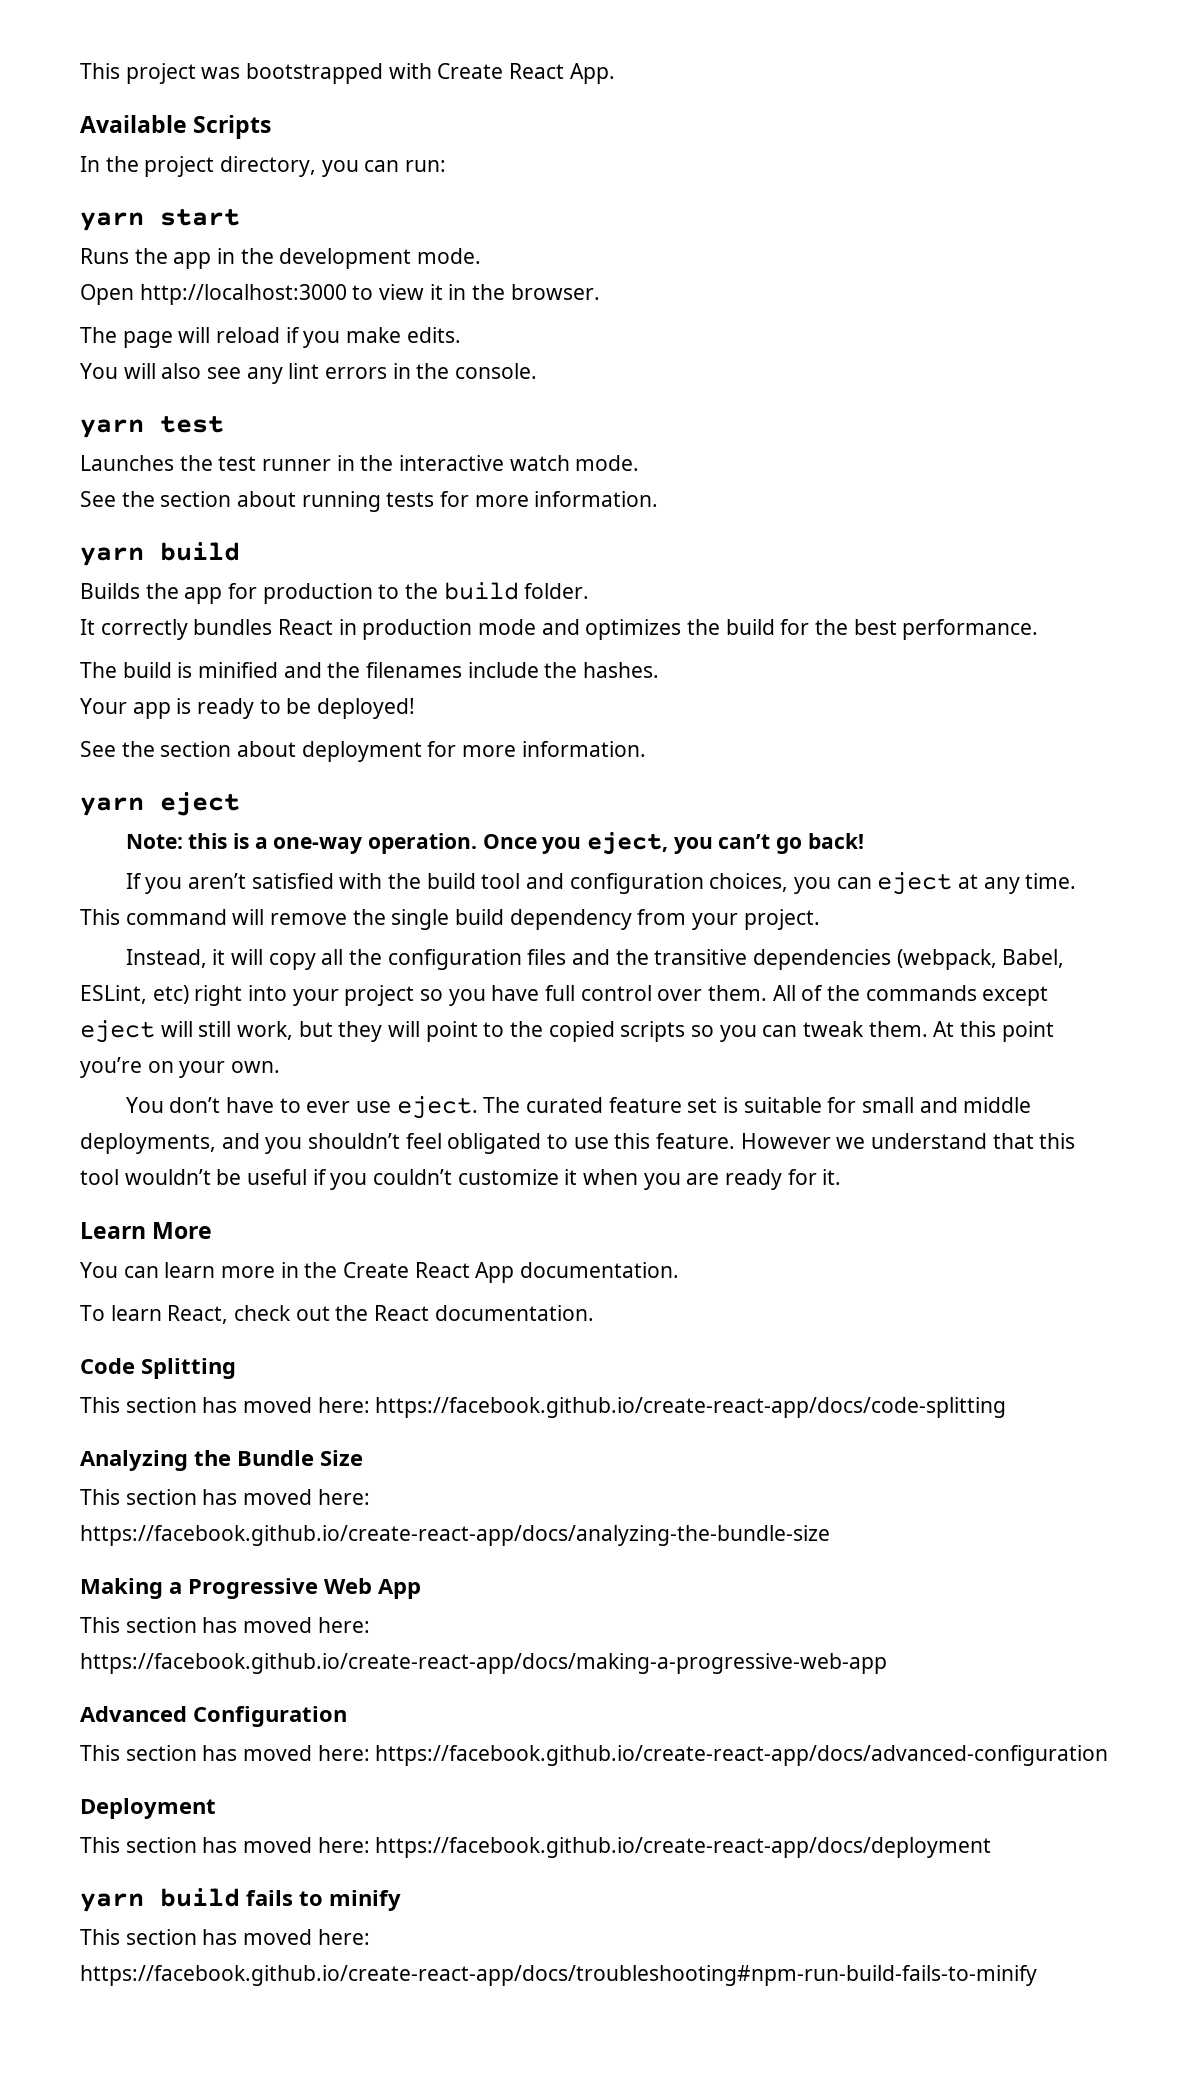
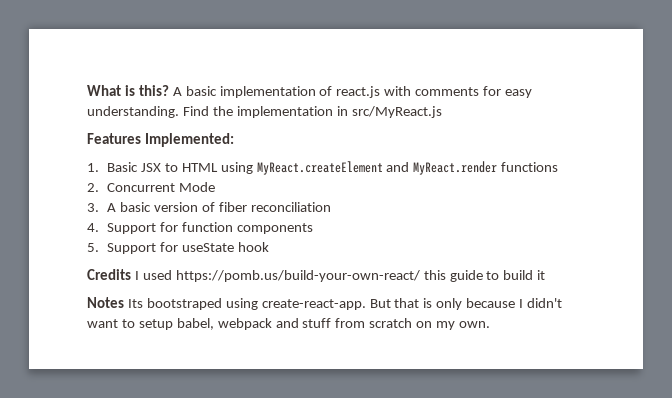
[80,63,615,84] [80,115,272,139] [80,156,447,177] [80,209,240,231] [80,248,482,269] [80,284,600,305] [80,327,461,348] [80,363,538,384] [80,416,224,438] [80,455,640,471] [80,491,659,512] [80,542,240,566] [80,582,590,604] [80,619,1039,640] [80,662,660,678] [80,698,416,719] [80,741,646,762] [80,792,240,816] [125,832,864,855] [125,872,1077,895] [80,909,820,930] [125,949,1065,970] [80,985,1049,1006] [80,1020,1054,1043] [80,1057,281,1078] [125,1096,1032,1119] [80,1133,1076,1154] [80,1169,842,1190] [80,1222,213,1239] [80,1262,680,1283] [80,1305,594,1324] [80,1358,236,1379] [80,1397,1007,1418] [80,1450,363,1471] [80,1489,370,1505] [80,1525,830,1546] [80,1578,421,1599] [80,1617,370,1633] [80,1653,887,1674] [80,1706,347,1727] [80,1745,1109,1766] [80,1798,216,1819] [80,1837,992,1858] [80,1888,401,1912] [80,1929,370,1945] [80,1965,1037,1986] This project was bootstrapped with Create React App. // Available Scripts // In the project directory, you can run: // yarn start // Runs the app in the development mode. // Open http://localhost:3000 to view it in the browser. // The page will reload if you make edits. // You will also see any lint errors in the console. // yarn test // Launches the test runner in the interactive watch mode. // See the section about running tests for more information. // yarn build // Builds the app for production to the build folder. // It correctly bundles React in production mode and optimizes the build for the best performance. // The build is minified and the filenames include the hashes. // Your app is ready to be deployed! // See the section about deployment for more information. // yarn eject // Note: this is a one-way operation. Once you eject, you can’t go back! // If you aren’t satisfied with the build tool and configuration choices, you can eject at any time. This command will remove the single build dependency from your project. // Instead, it will copy all the configuration files and the transitive dependencies (webpack, Babel, ESLint, etc) right into your project so you have full control over them. All of the commands except eject will still work, but they will point to the copied scripts so you can tweak them. At this point you’re on your own. // You don’t have to ever use eject. The curated feature set is suitable for small and middle deployments, and you shouldn’t feel obligated to use this feature. However we understand that this tool wouldn’t be useful if you couldn’t customize it when you are ready for it. // Learn More // You can learn more in the Create React App documentation. // To learn React, check out the React documentation. // Code Splitting // This section has moved here: https://facebook.github.io/create-react-app/docs/code-splitting // Analyzing the Bundle Size // This section has moved here: https://facebook.github.io/create-react-app/docs/analyzing-the-bundle-size // Making a Progressive Web App // This section has moved here: https://facebook.github.io/create-react-app/docs/making-a-progressive-web-app // Advanced Configuration // This section has moved here: https://facebook.github.io/create-react-app/docs/advanced-configuration // Deployment // This section has moved here: https://facebook.github.io/create-react-app/docs/deployment // yarn build fails to minify // This section has moved here: https://facebook.github.io/create-react-app/docs/troubleshooting#npm-run-build-fails-to-minify -> [87,85,533,98] [87,106,442,118] [87,133,234,147] [87,161,559,175] [87,182,215,192] [87,202,331,212] [87,222,313,234] [87,242,269,254] [87,269,546,282] [87,297,563,310] [87,318,491,330] What is this? A basic implementation of react.js with comments for easy understanding. Find the implementation in src/MyReact.js // Features Implemented: // 1. Basic JSX to HTML using MyReact.createElement and MyReact.render functions // 2. Concurrent Mode // 3. A basic version of fiber reconciliation // 4. Support for function components // 5. Support for useState hook // Credits I used https://pomb.us/build-your-own-react/ this guide to build it // Notes Its bootstraped using create-react-app. But that is only because I didn't want to setup babel, webpack and stuff from scratch on my own.

